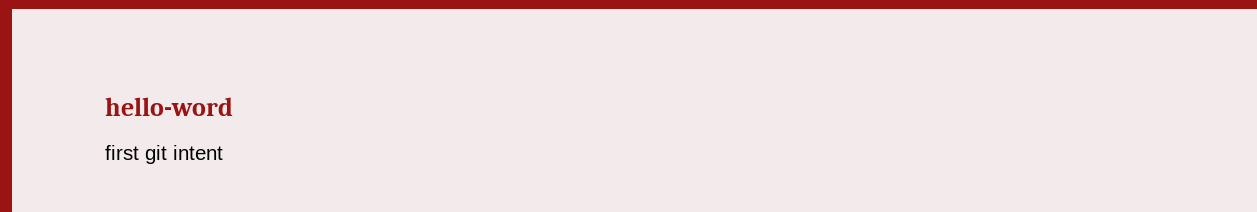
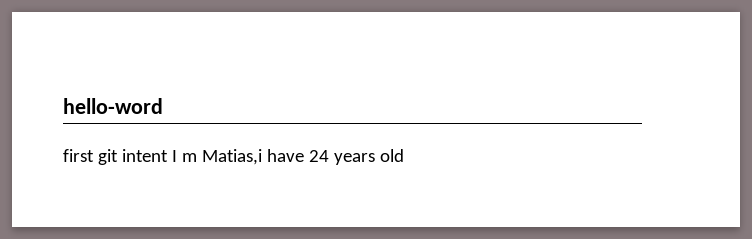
(223, 152) none -> [171,149,404,165] I m Matias,i have 24 years old

